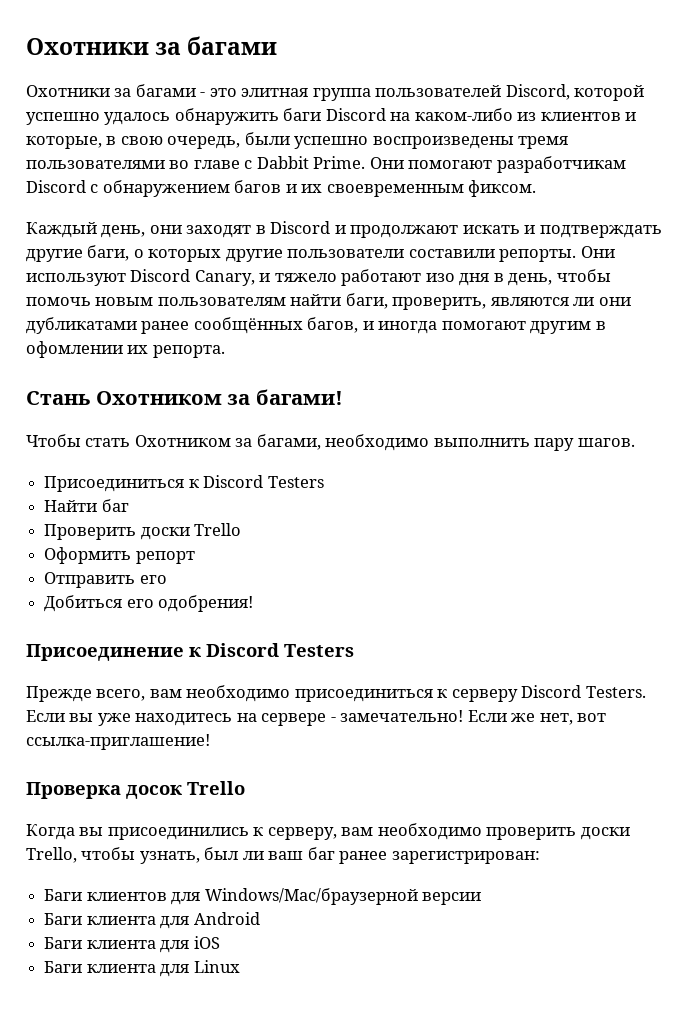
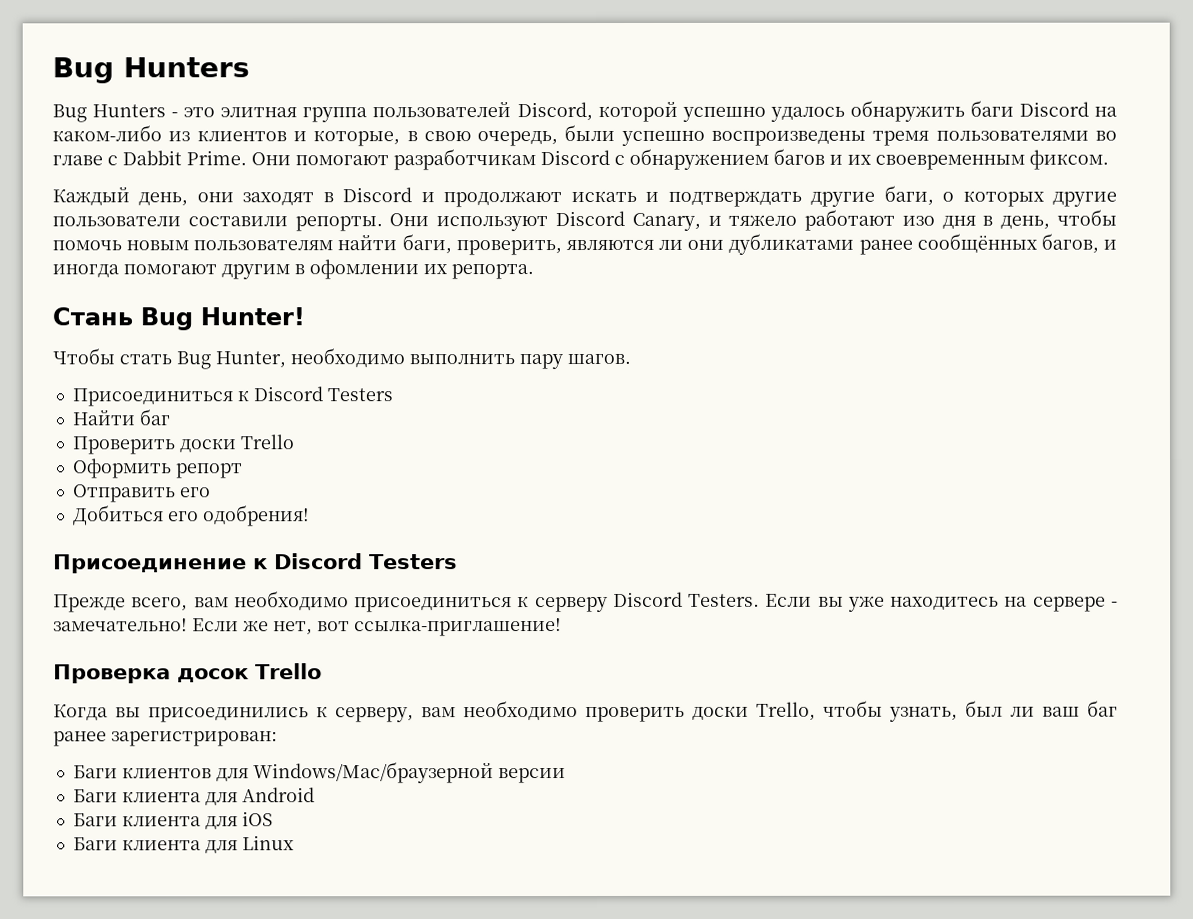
[26,36,278,55] [26,84,196,97] Охотники за багами // Охотники за багами -> [52,57,250,84] [52,104,167,123] Bug Hunters // Bug Hunters
[95,389,343,405] Охотником за багами! -> [140,307,305,331] Bug Hunter!
[134,434,321,450] Охотником за багами, -> [176,351,286,370] Bug Hunter,

